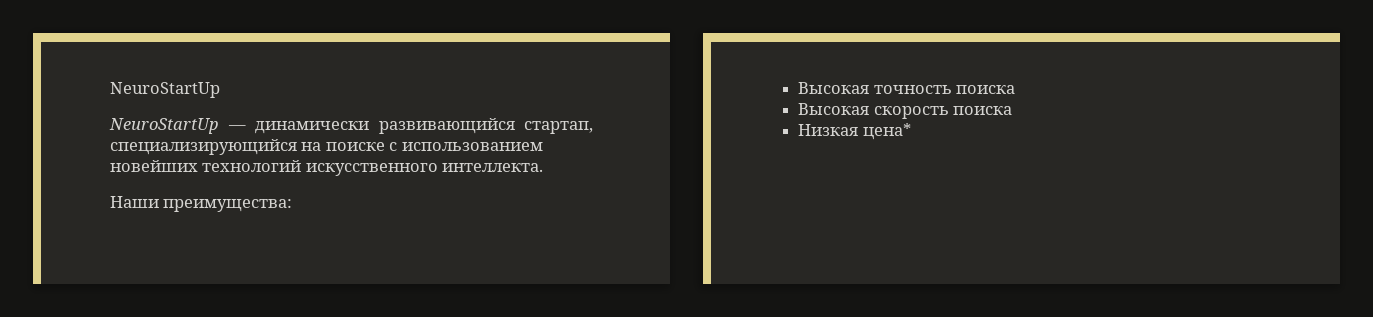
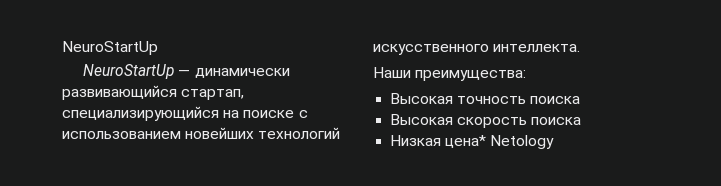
(911, 131) none -> [490,135,555,149] Netology

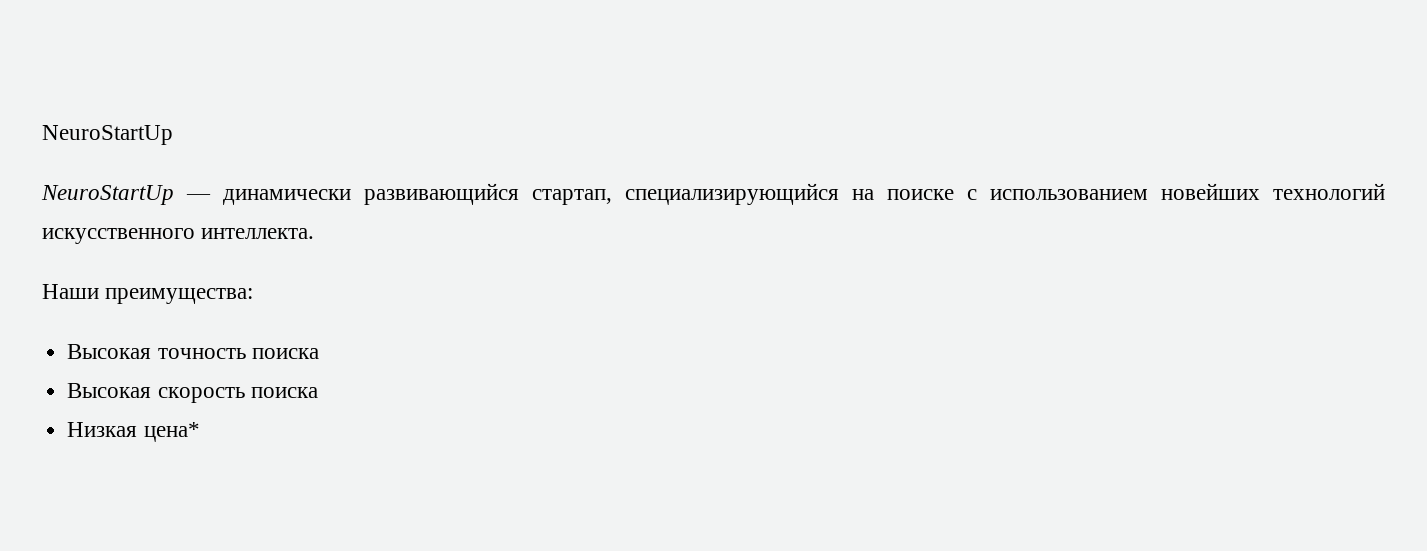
[490,135,555,149] Netology -> (200, 432) none

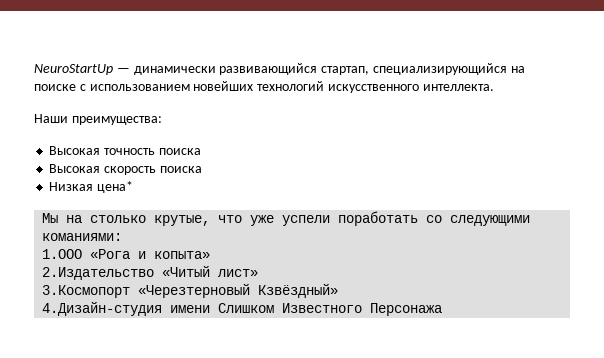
[42,125,173,145] [41,185,174,205] NeuroStartUp // NeuroStartUp -> [34,64,113,75] NeuroStartUp
(200, 432) none -> [42,211,531,226] [42,233,123,241] [42,249,211,259] [42,265,259,280] [42,283,339,298] [42,301,443,316] // Мы на столько крутые, что уже успели поработать со следующими команиями: // 1.ООО «Рога и копыта» // 2.Издательство «Читый лист» // 3.Космопорт «Черезтерновый Кзвёздный» // 4.Дизайн-студия имени Слишком Известного Персонажа

